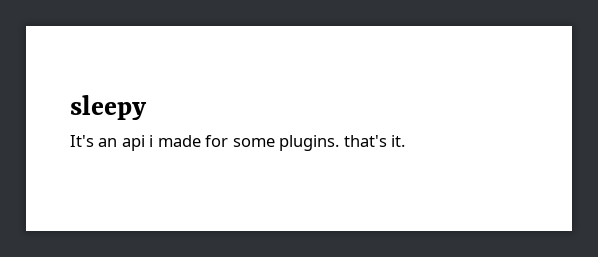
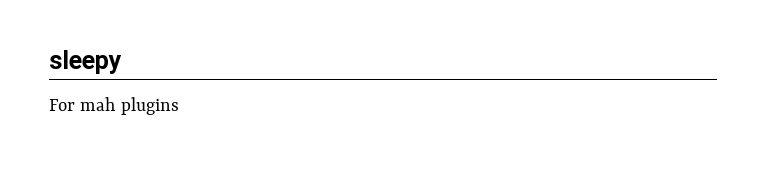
[70,135,406,151] It's an api i made for some plugins. that's it. -> [49,97,179,115] For mah plugins

